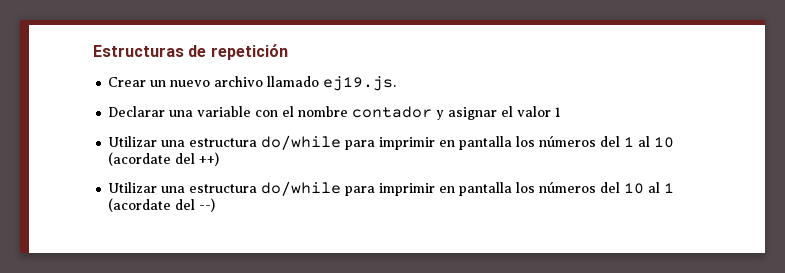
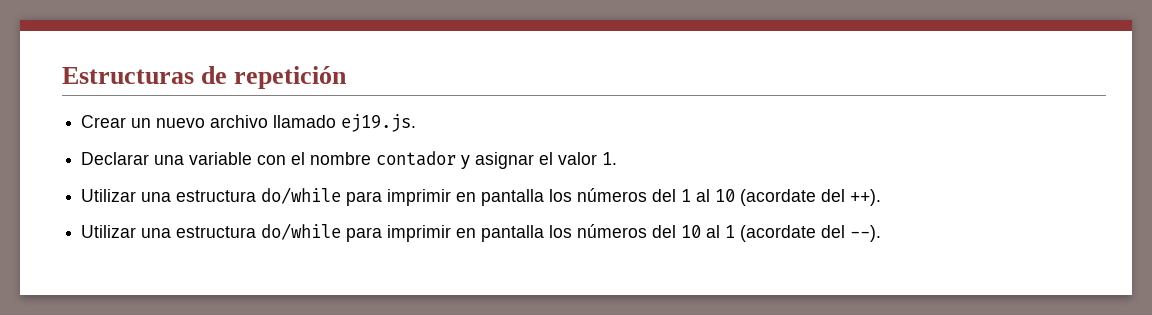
[555,107,562,117] 1 -> [602,152,618,165] 1.
[199,152,220,166] ++) -> [850,189,882,206] ++).
[199,198,216,212] --) -> [850,225,882,242] --).

